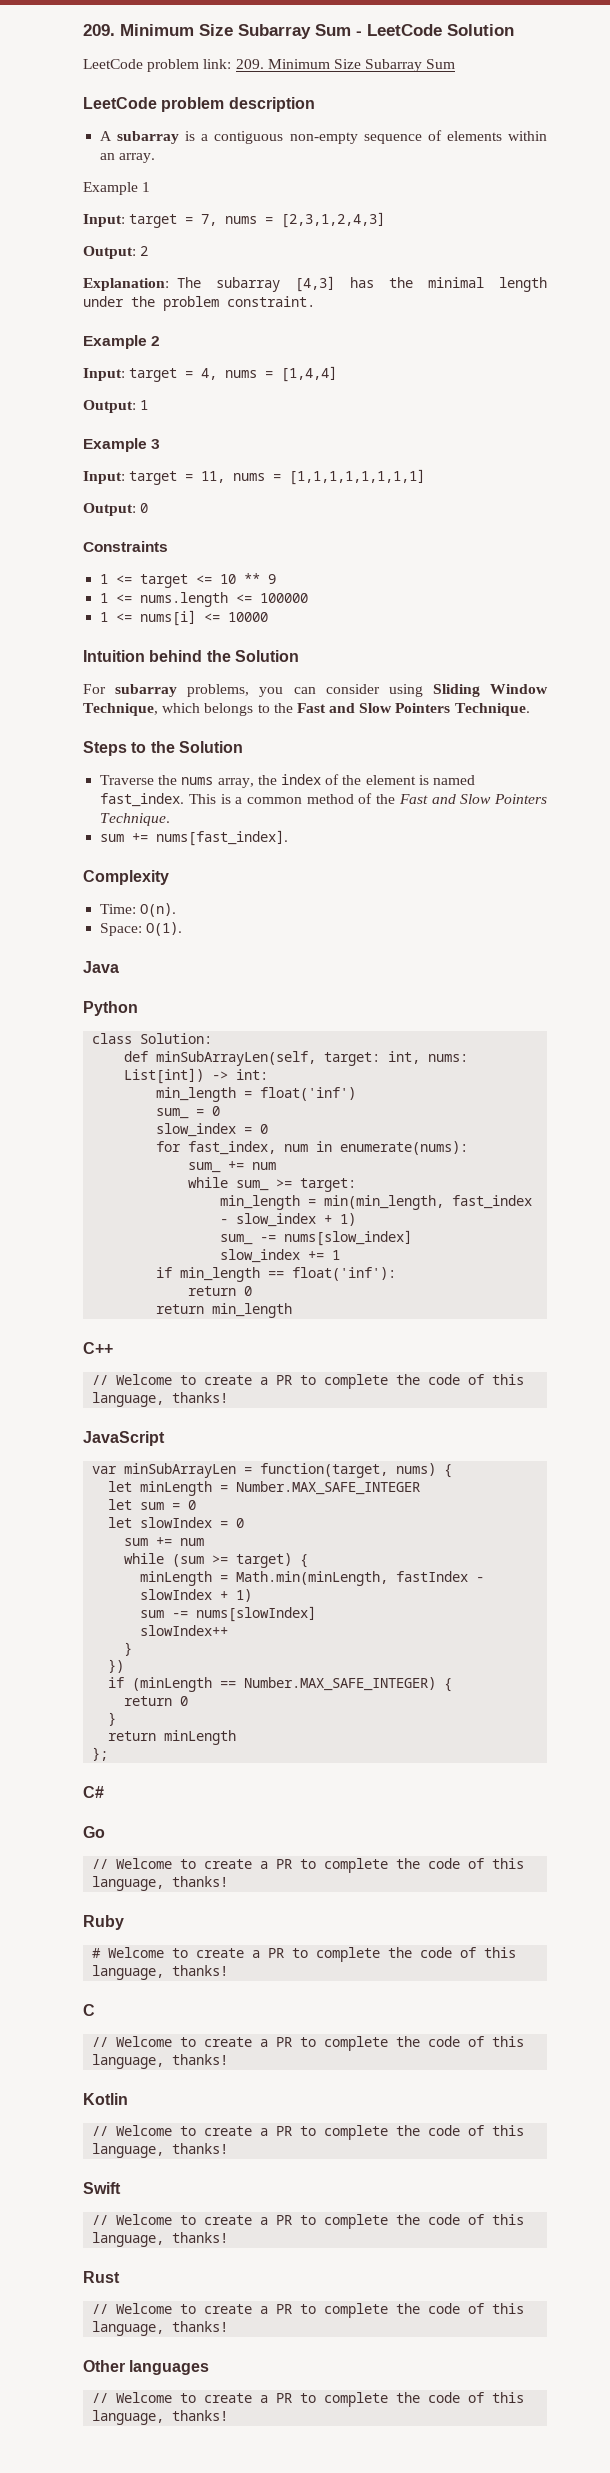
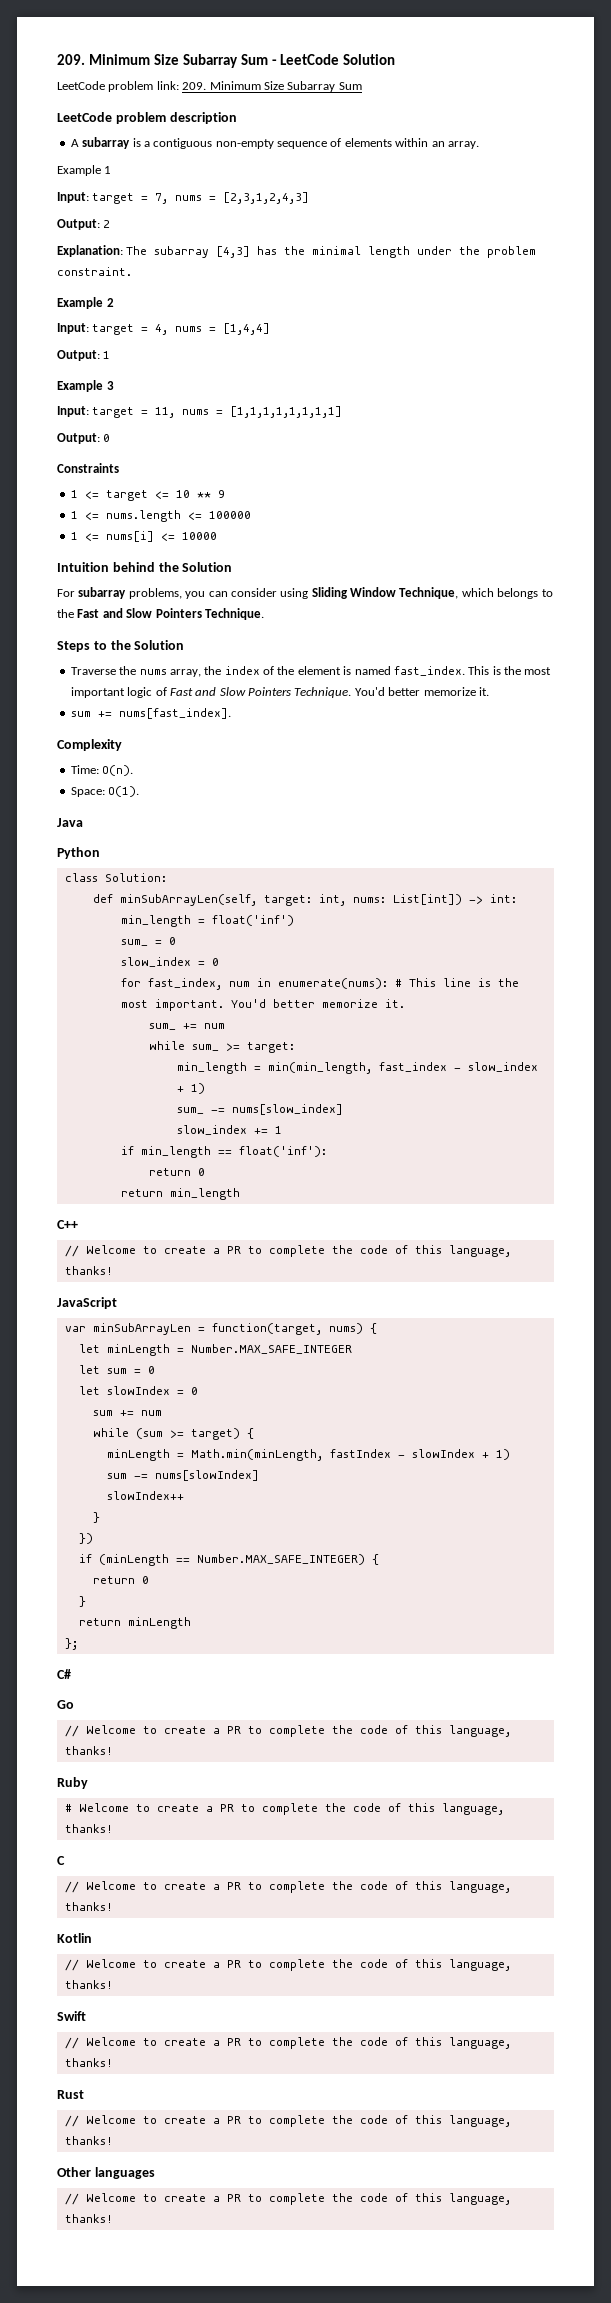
[235,793,548,804] [100,813,171,826] a common method of the Fast and Slow Pointers Technique. -> [504,666,552,675] [70,687,489,698] the most important logic of Fast and Slow Pointers Technique. You'd better memorize it.
(469, 1148) none -> [394,978,519,987] [120,999,405,1011] # This line is the most important. You'd better memorize it.

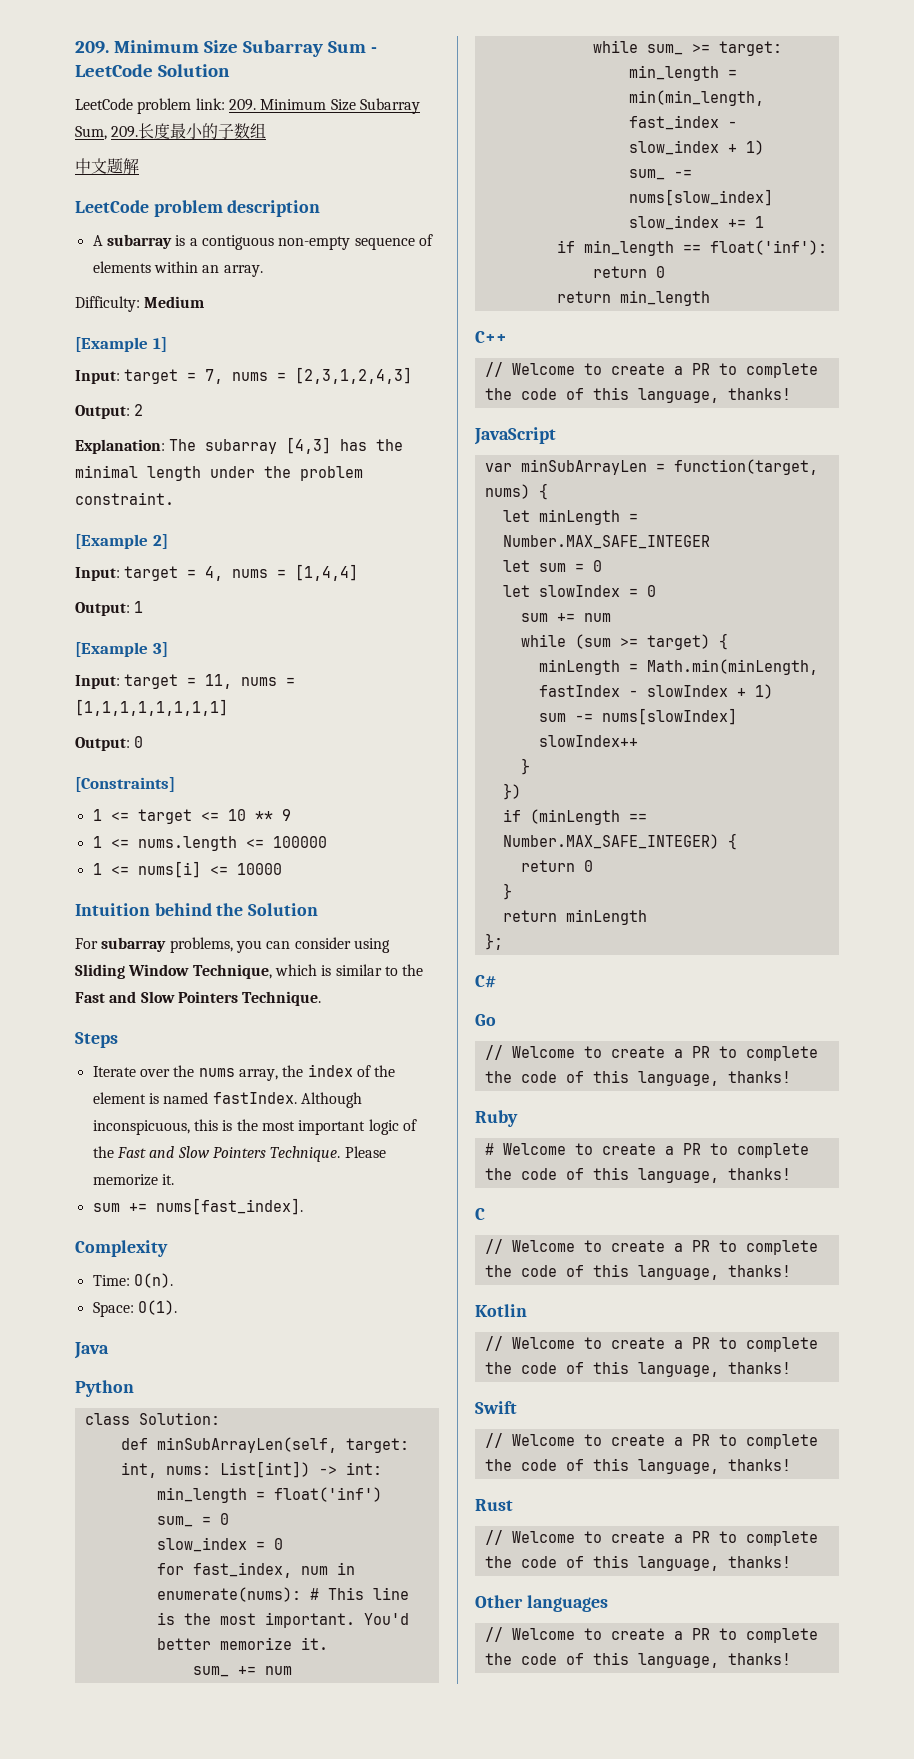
[338,82,362,90] Sum -> [75,123,267,140] [75,158,139,174] Sum, 209.长度最小的子数组 // 中文题解
[57,165,112,176] Example 1 -> [75,296,205,312] [75,337,167,352] Difficulty: Medium // [Example 1]
[57,297,114,309] Example 2 -> [75,534,168,549] [Example 2]
[57,380,114,392] Example 3 -> [75,642,168,657] [Example 3]
[57,463,119,473] Constraints -> [75,777,175,792] [Constraints]
[497,588,539,599] belongs -> [321,964,382,976] is similar
[93,640,185,650] [70,667,116,675] to the Solution // Traverse -> [92,1066,170,1077] // Iterate over
[393,666,490,676] fast_index. This -> [212,1092,362,1108] [92,1119,218,1135] fastIndex. Although inconspicuous, this
[169,687,421,698] Fast and Slow Pointers Technique. You'd better -> [92,1146,386,1162] the Fast and Slow Pointers Technique. Please

